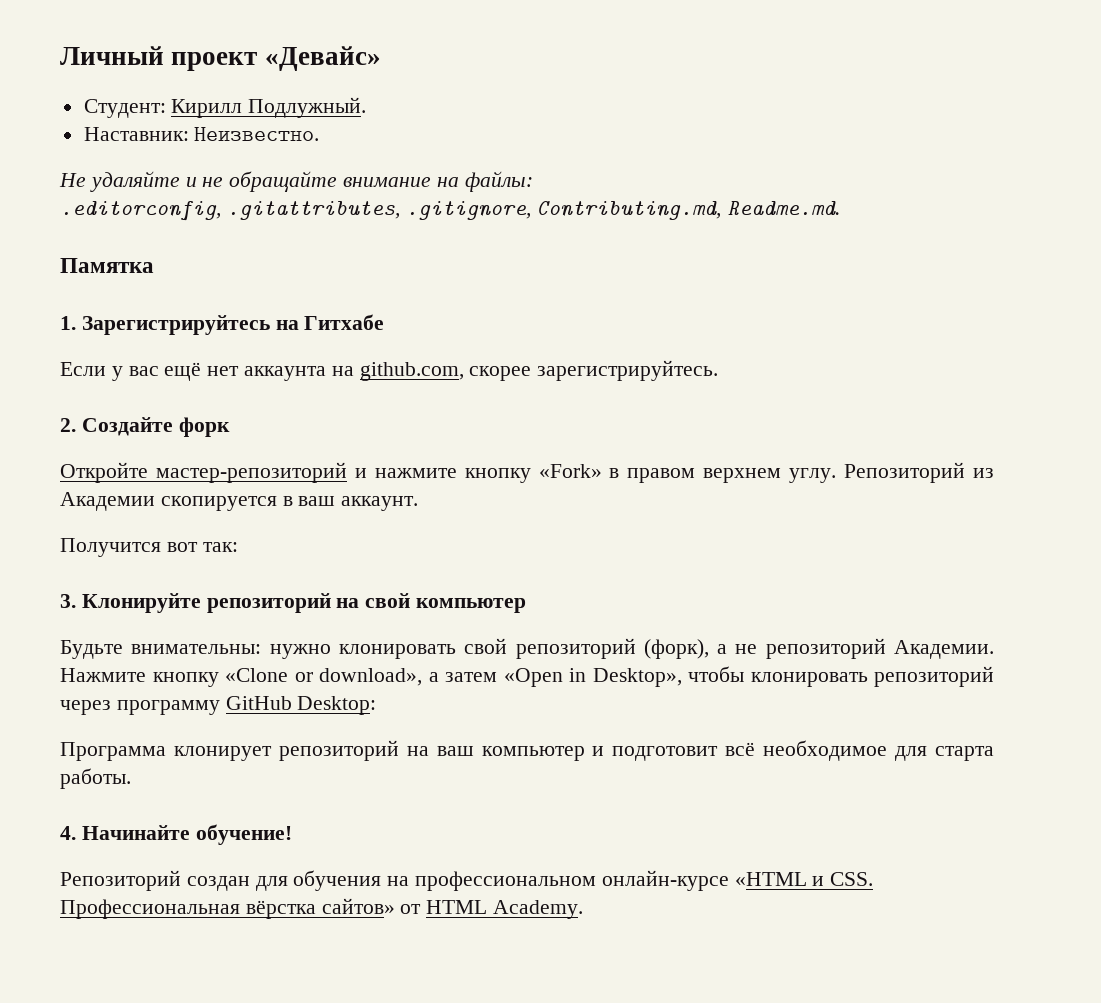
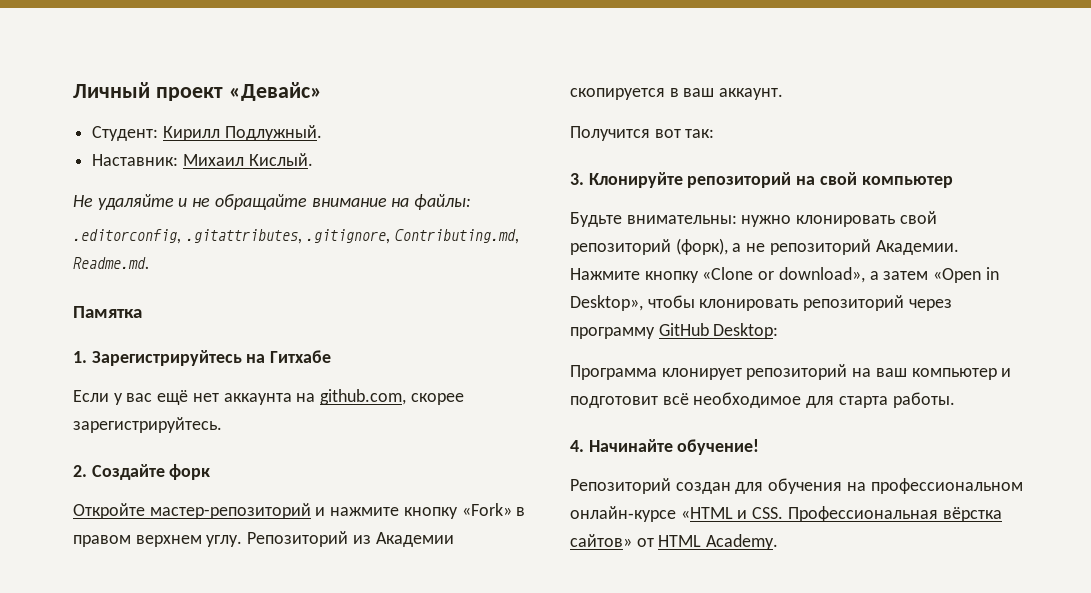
[194,127,320,141] Неизвестно. -> [182,153,313,166] Михаил Кислый.

